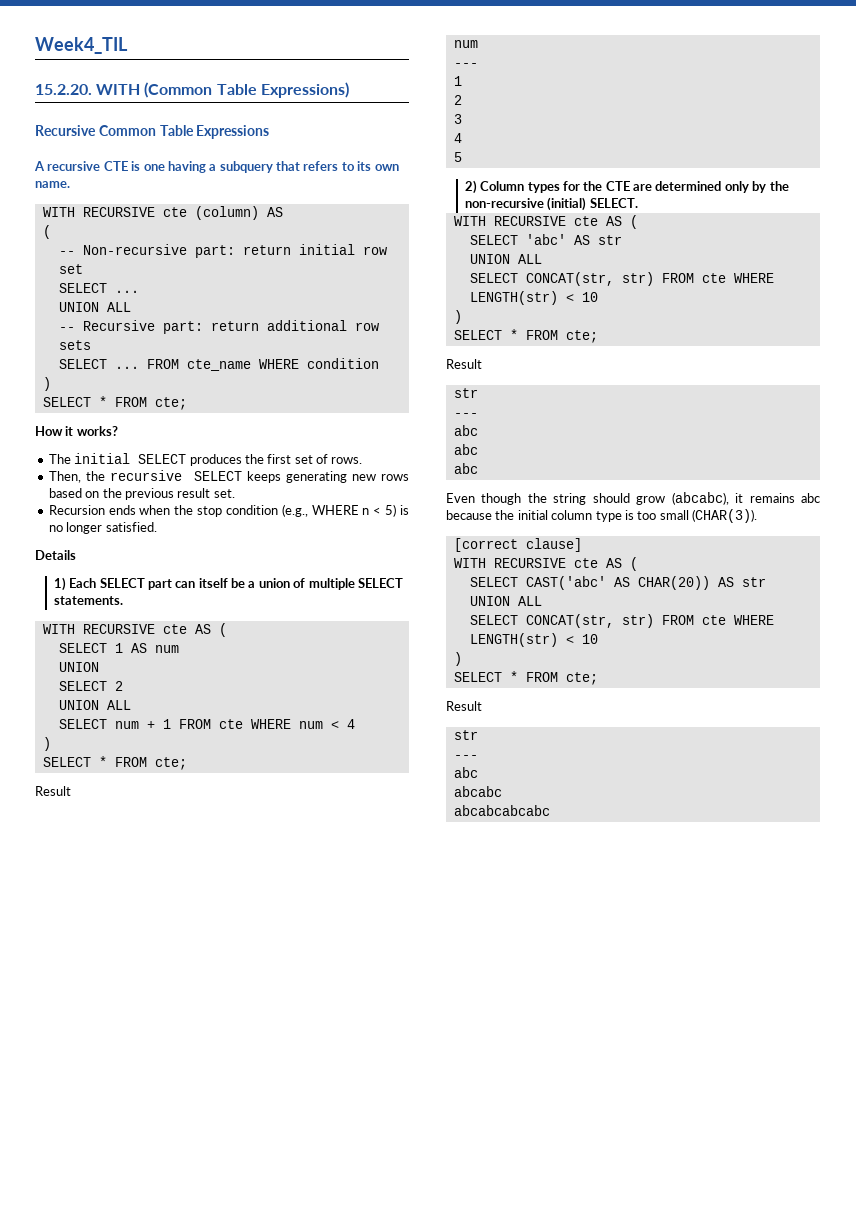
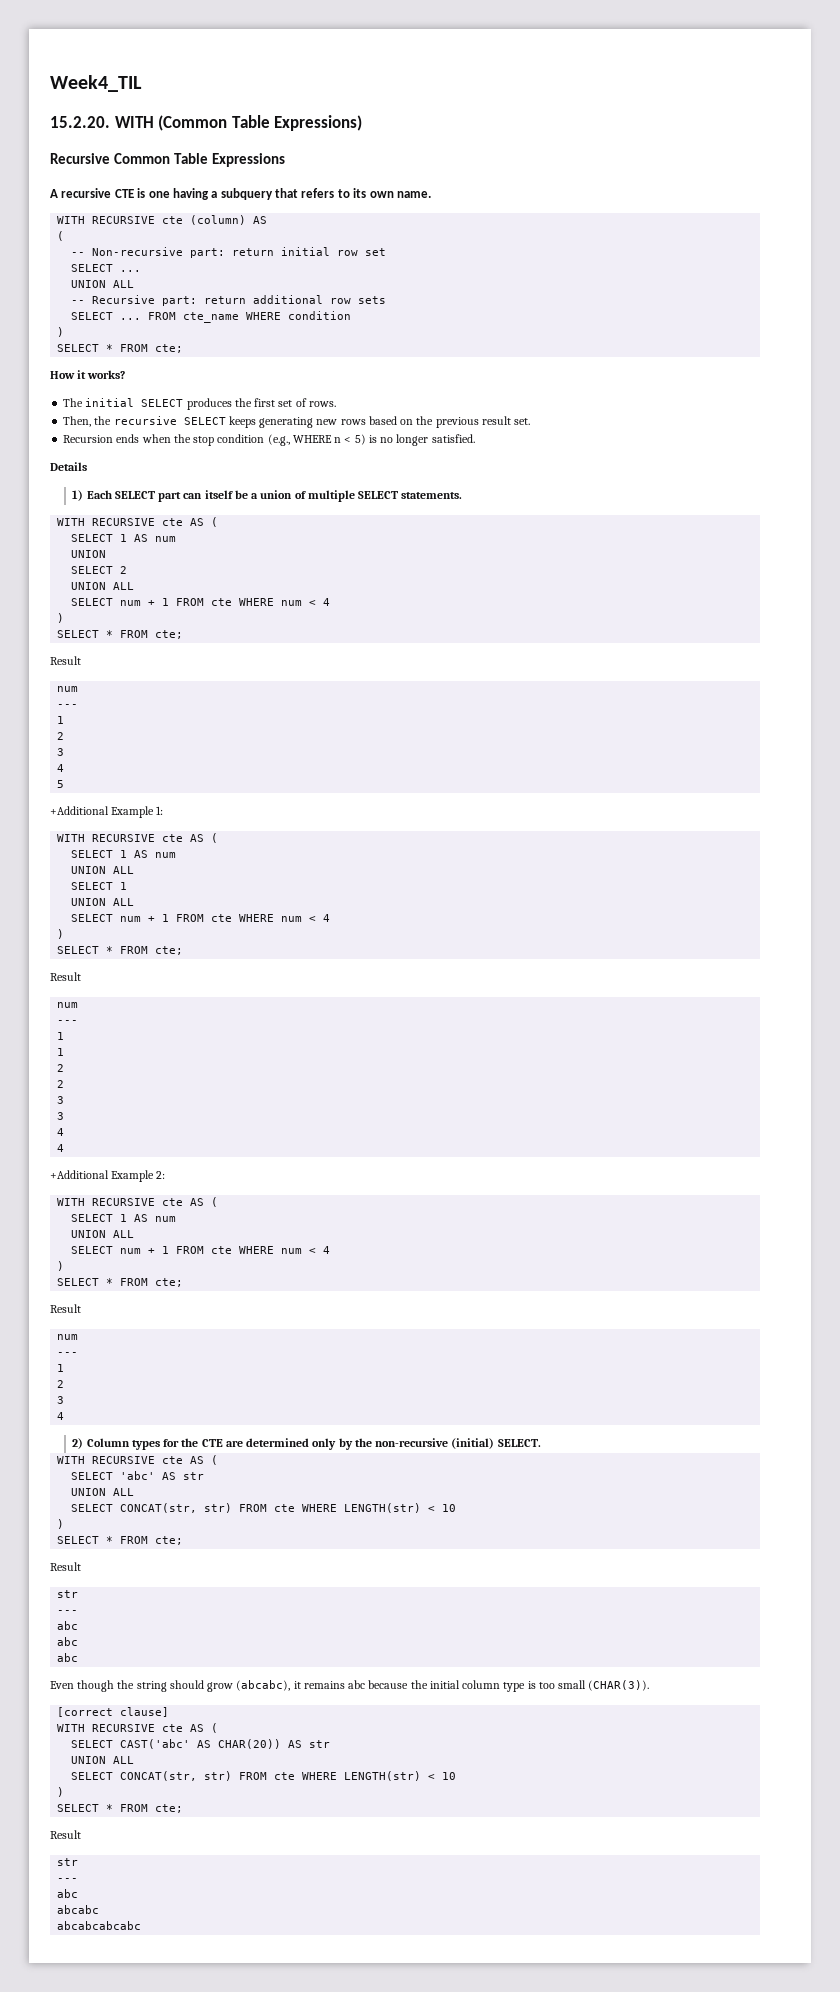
(462, 157) none -> [50,806,164,818] [57,833,219,843] [71,850,177,858] [71,866,135,874] [71,882,128,890] [71,898,135,906] [71,914,331,922] [57,929,65,939] [57,946,184,955] [50,972,81,981] [57,1002,79,1008] [57,1020,79,1024] [57,1032,65,1040] [57,1048,65,1056] [57,1064,65,1072] [57,1080,65,1088] [57,1096,65,1104] [57,1112,65,1120] [57,1128,65,1136] [57,1144,65,1152] [50,1170,166,1182] [57,1197,219,1207] [71,1214,177,1222] [71,1230,135,1238] [71,1246,331,1254] [57,1261,65,1271] [57,1278,184,1287] [50,1304,81,1313] [57,1334,79,1340] [57,1352,79,1356] [57,1364,65,1372] [57,1380,65,1388] [57,1396,65,1404] [57,1412,65,1420] // +Additional Example 1: // WITH RECURSIVE cte AS ( // SELECT 1 AS num // UNION ALL // SELECT 1 // UNION ALL // SELECT num + 1 FROM cte WHERE num < 4 // ) // SELECT * FROM cte; // Result // num // --- // 1 // 1 // 2 // 2 // 3 // 3 // 4 // 4 // +Additional Example 2: // WITH RECURSIVE cte AS ( // SELECT 1 AS num // UNION ALL // SELECT num + 1 FROM cte WHERE num < 4 // ) // SELECT * FROM cte; // Result // num // --- // 1 // 2 // 3 // 4

